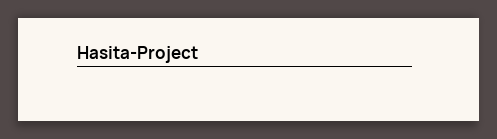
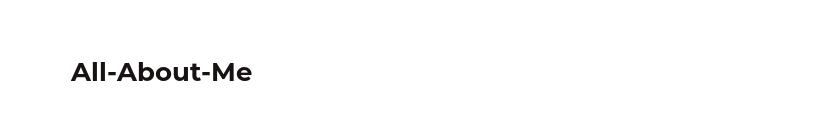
[77,46,198,63] Hasita-Project -> [70,62,252,81] All-About-Me

